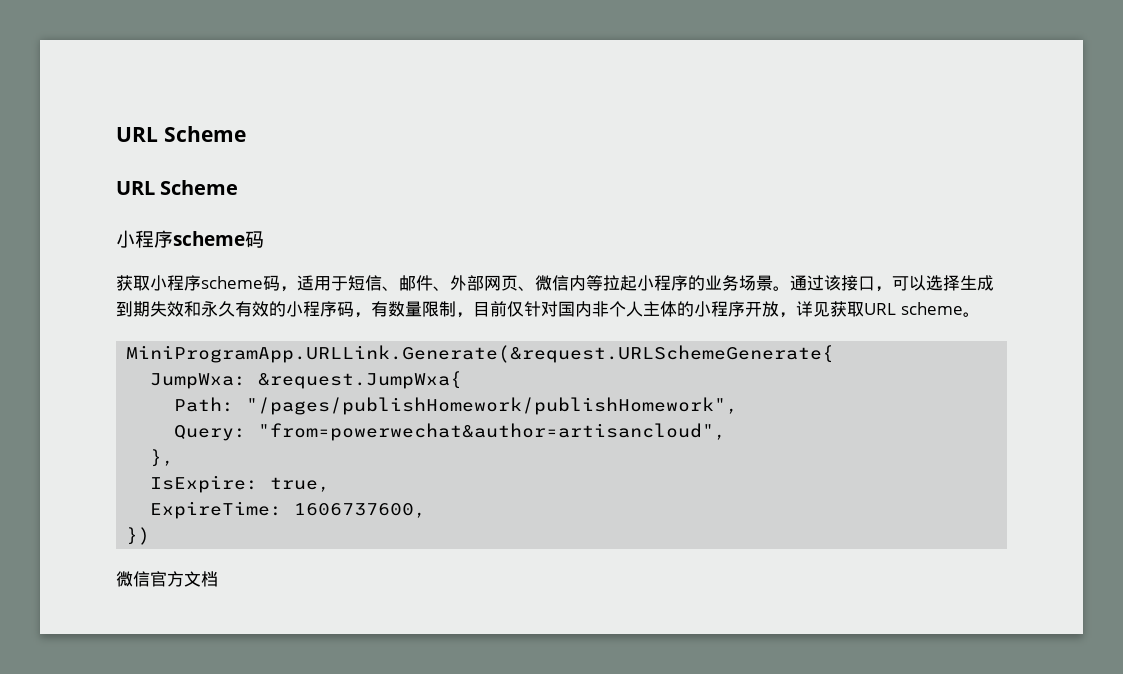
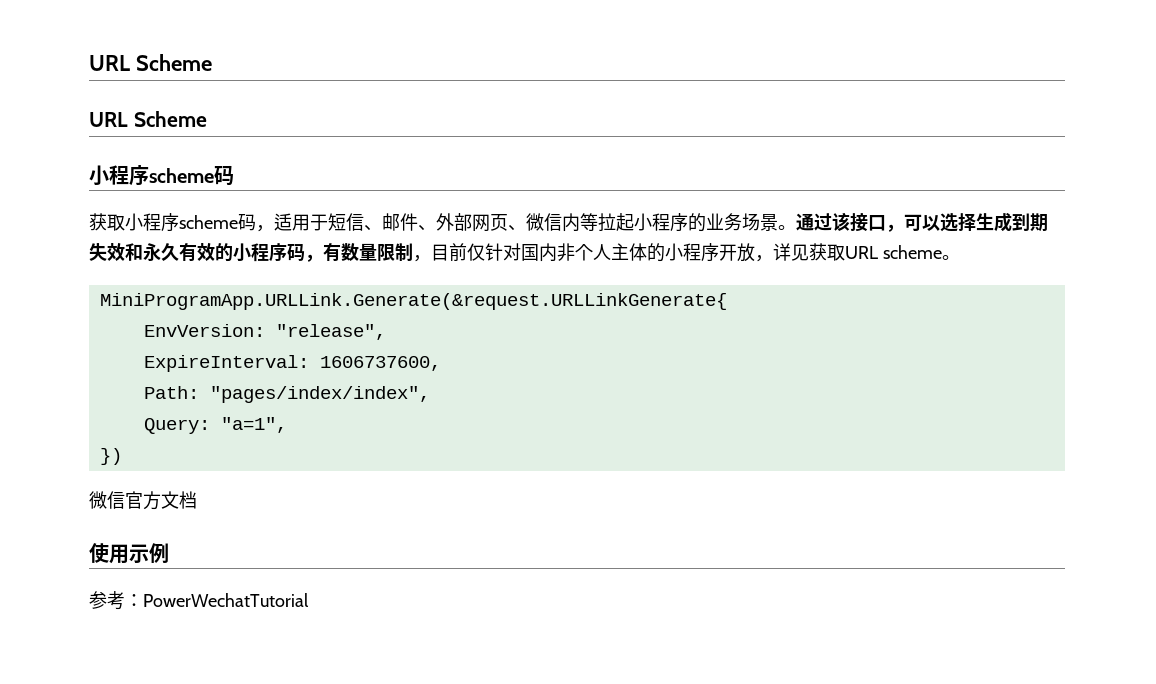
[126,345,835,363] [150,371,463,389] MiniProgramApp.URLLink.Generate(&request.URLSchemeGenerate{ // JumpWxa: &request.JumpWxa{ -> [99,293,727,310] [143,324,386,340] [143,355,441,372] MiniProgramApp.URLLink.Generate(&request.URLLinkGenerate{ // EnvVersion: "release", // ExpireInterval: 1606737600,
[246,397,739,415] "/pages/publishHomework/publishHomework", -> [209,386,430,403] "pages/index/index",
[258,423,727,441] [150,449,175,467] [150,475,331,493] [150,501,427,519] "from=powerwechat&author=artisancloud", // }, // IsExpire: true, // ExpireTime: 1606737600, -> [220,417,287,433] "a=1",
(218, 579) none -> [89,543,169,564] [89,591,309,610] // 使用示例 // 参考：PowerWechatTutorial

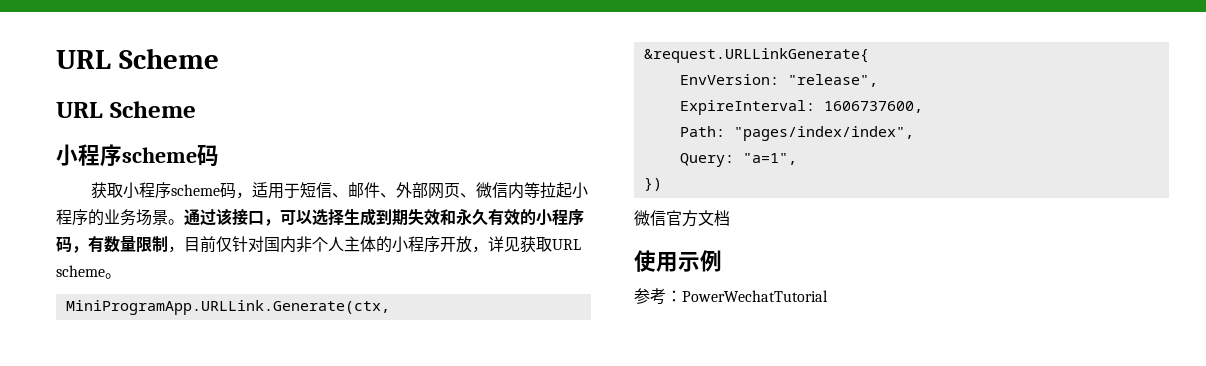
[99,293,727,310] MiniProgramApp.URLLink.Generate(&request.URLLinkGenerate{ -> [65,300,390,315] [643,48,869,63] MiniProgramApp.URLLink.Generate(ctx, &request.URLLinkGenerate{

